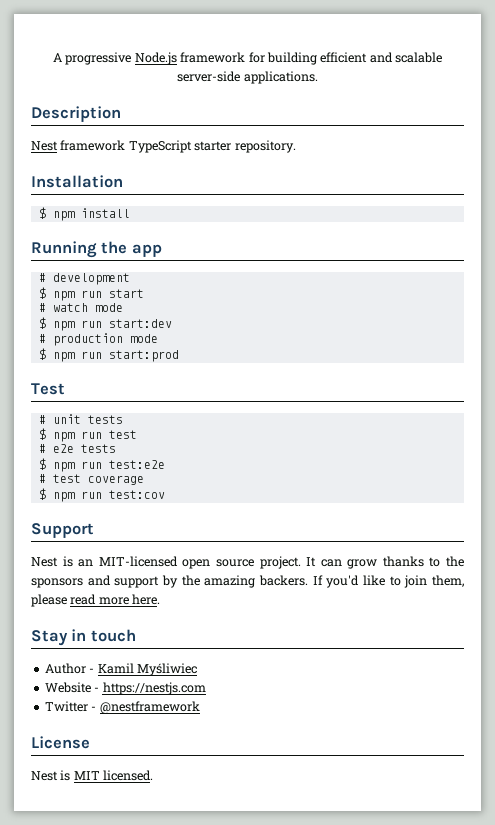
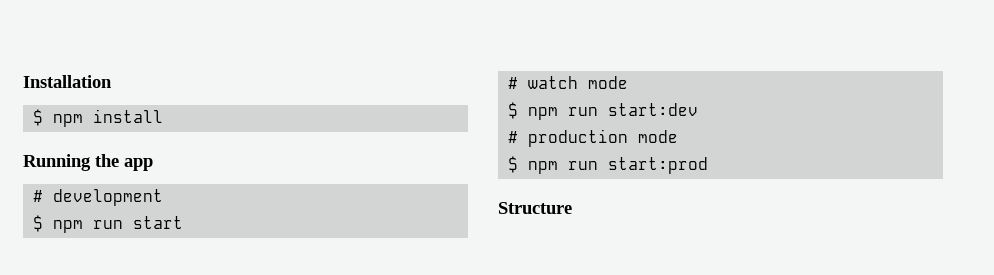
[53,52,442,65] [177,71,318,84] [31,106,121,122] [31,140,296,153] A progressive Node.js framework for building efficient and scalable server-side applications. // Description // Nest framework TypeScript starter repository. // -> (23, 81) none
[31,383,65,395] [38,414,123,424] [38,428,137,442] [38,444,116,453] [38,458,165,472] [38,474,144,485] [38,488,165,502] [31,523,94,538] [31,556,464,569] [31,575,465,588] [31,594,161,607] [31,629,136,646] [44,663,197,676] [44,682,206,695] [44,701,200,714] [31,736,90,749] [31,770,154,781] Test // # unit tests // $ npm run test // # e2e tests // $ npm run test:e2e // # test coverage // $ npm run test:cov // Support // Nest is an MIT-licensed open source project. It can grow thanks to the sponsors and support by the amazing backers. If you'd like to join them, please read more here. // Stay in touch // Author - Kamil Myśliwiec // Website - https://nestjs.com // Twitter - @nestframework // License // Nest is MIT licensed. -> [498,202,572,214] Structure

